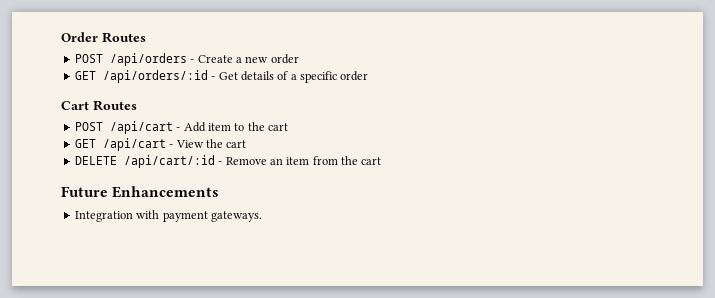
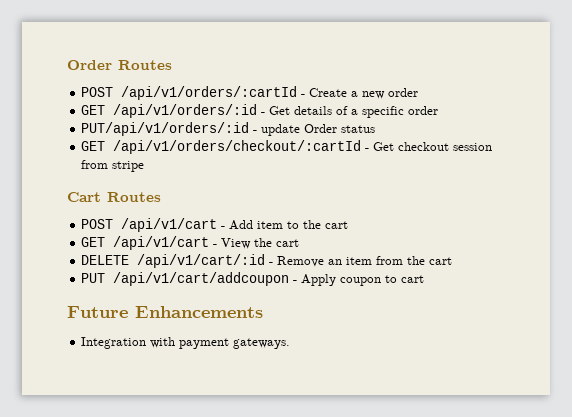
[109,53,187,66] /api/orders -> [121,86,298,100] /api/v1/orders/:cartId
[102,70,208,83] /api/orders/:id -> [113,104,258,118] /api/v1/orders/:id
(369, 76) none -> [81,122,376,136] [81,140,493,154] [81,160,145,172] // PUT/api/v1/orders/:id - update Order status // GET /api/v1/orders/checkout/:cartId - Get checkout session from stripe
[109,121,173,134] /api/cart -> [121,218,218,232] /api/v1/cart
[102,138,166,151] /api/cart -> [113,236,210,250] /api/v1/cart
[123,155,215,168] /api/cart/:id -> [137,254,266,268] /api/v1/cart/:id
(382, 161) none -> [81,272,425,286] // PUT /api/v1/cart/addcoupon - Apply coupon to cart

